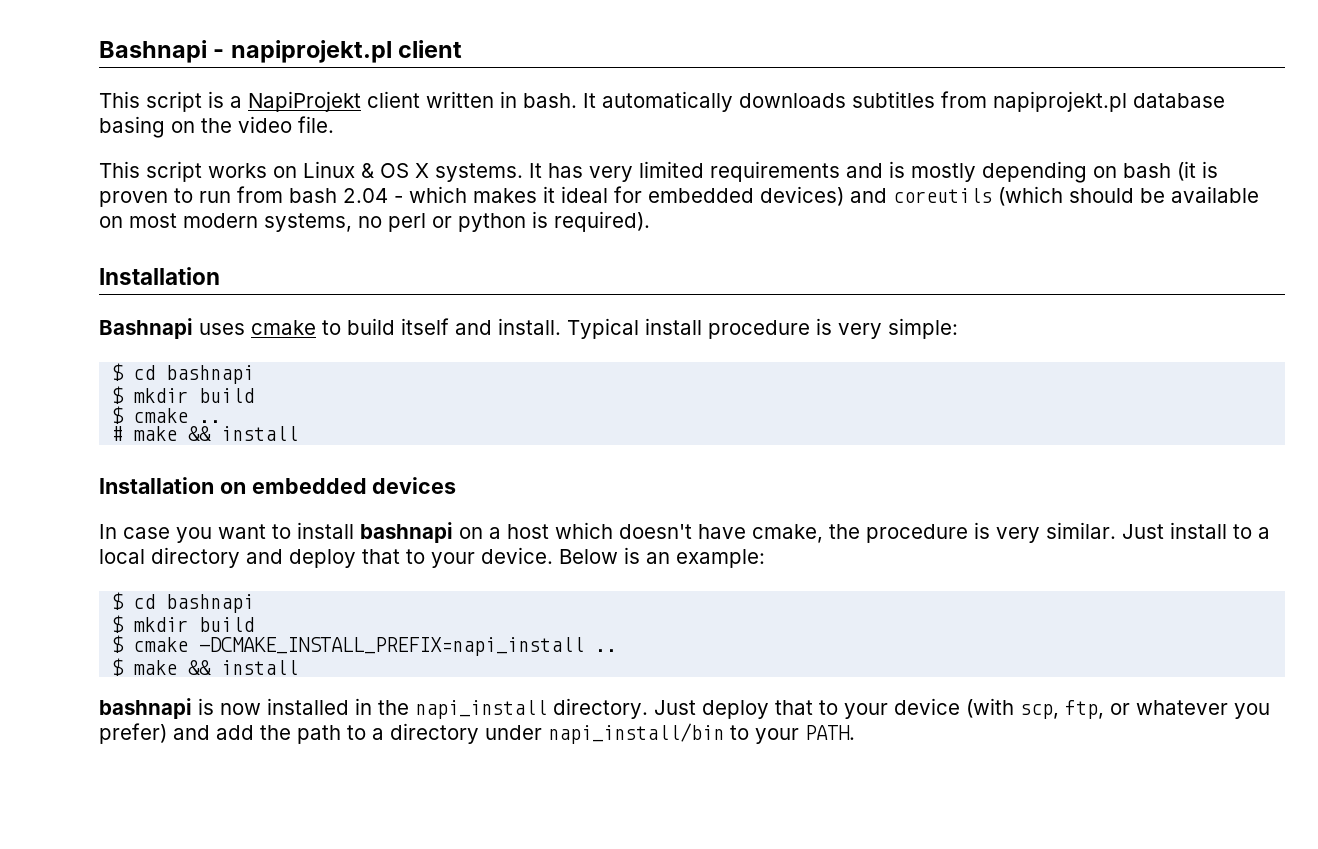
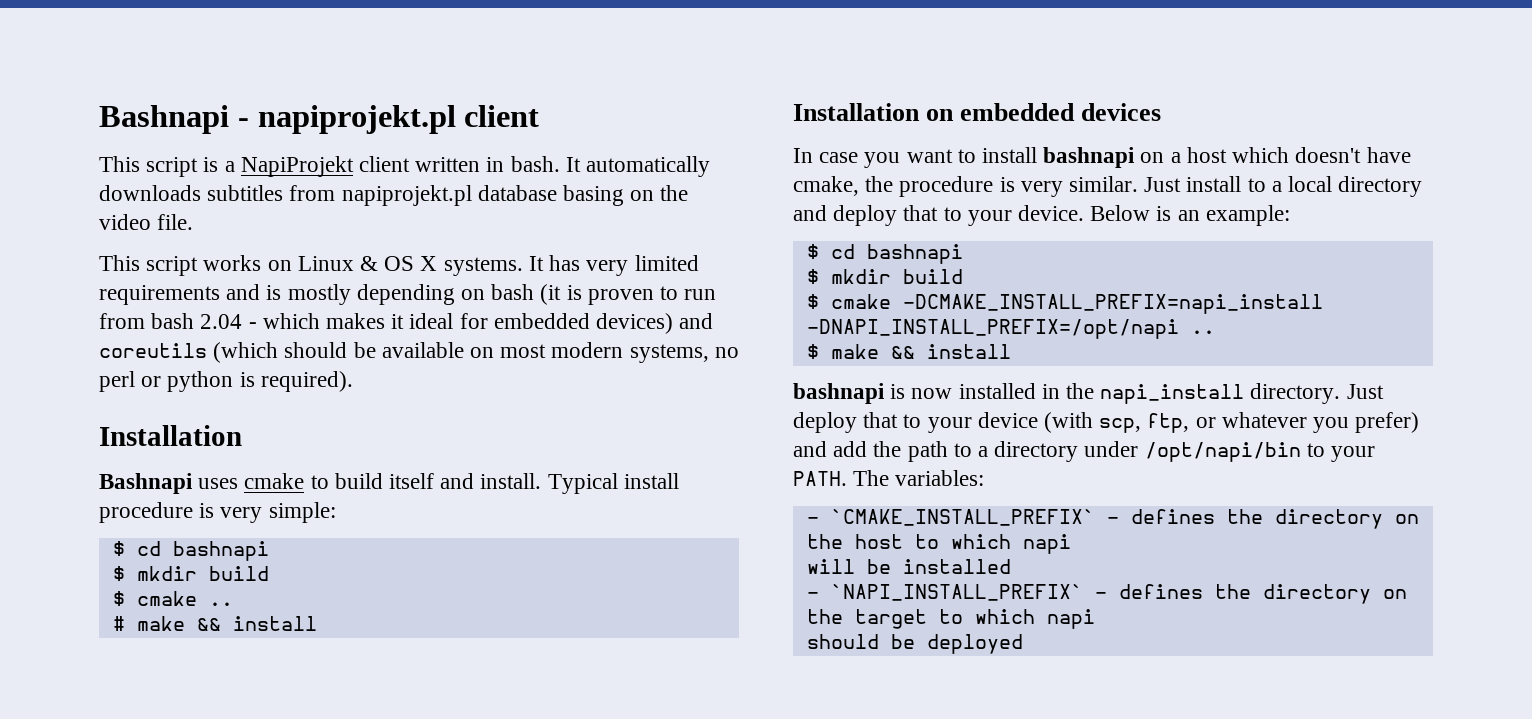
(585, 646) none -> [806,319,1179,339] -DNAPI_INSTALL_PREFIX=/opt/napi
[548,723,724,744] napi_install/bin -> [1144,442,1301,462] /opt/napi/bin
(855, 732) none -> [853,470,985,486] [806,509,1419,529] [806,534,1071,554] [806,559,1011,574] [806,584,1407,604] [806,609,1095,629] [806,634,1023,654] The variables: // - `CMAKE_INSTALL_PREFIX` - defines the directory on the host to which napi // will be installed // - `NAPI_INSTALL_PREFIX` - defines the directory on the target to which napi // should be deployed

